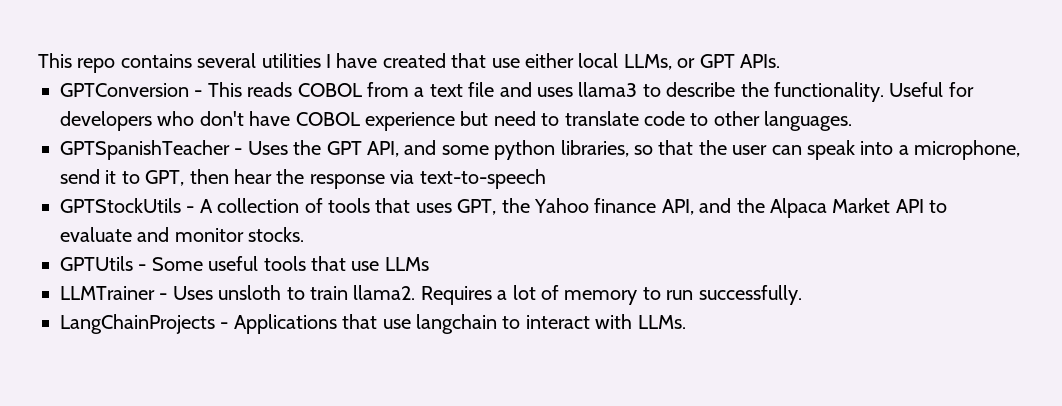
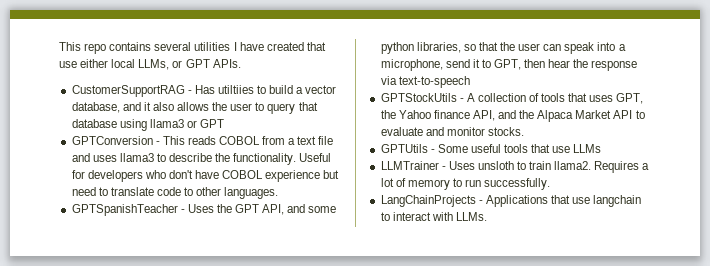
(780, 61) none -> [71,85,337,97] [71,102,318,114] [71,119,225,131] // CustomerSupportRAG - Has utiltiies to build a vector database, and it also allows the user to query that database using llama3 or GPT

